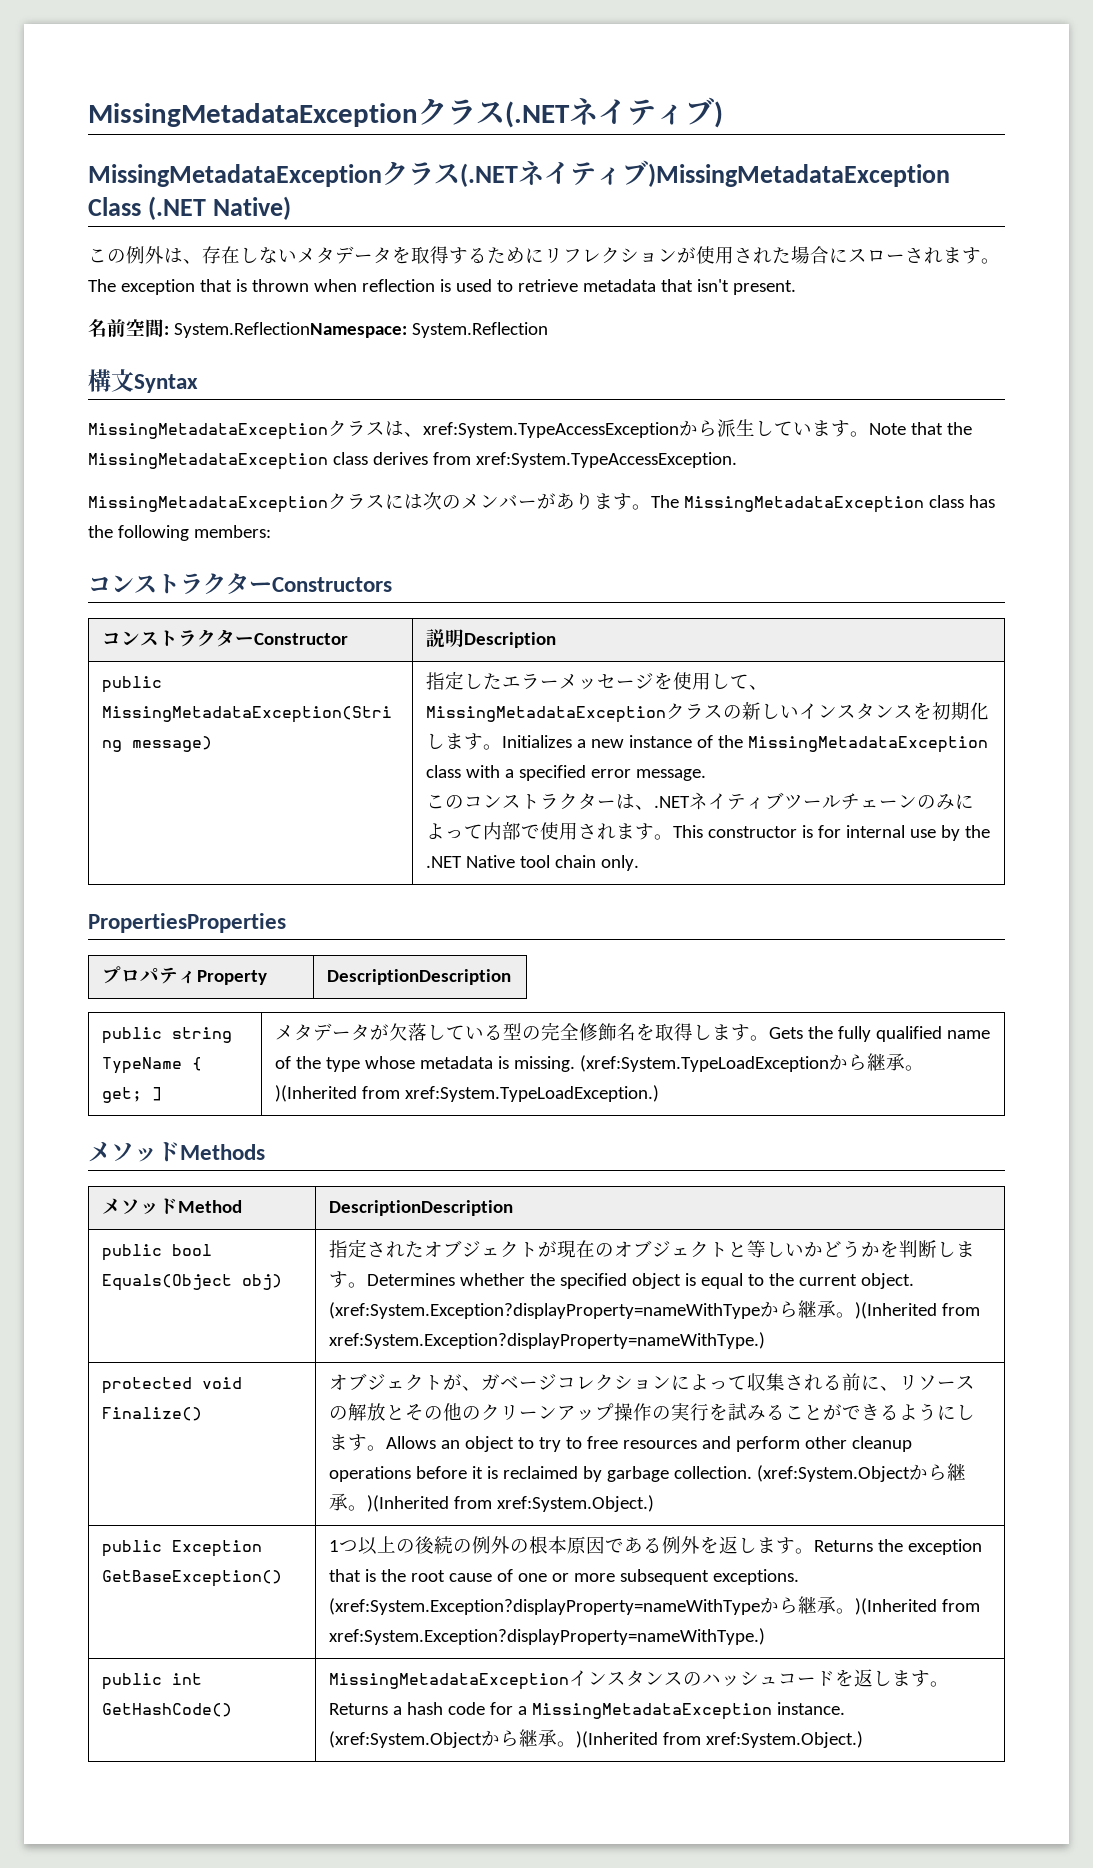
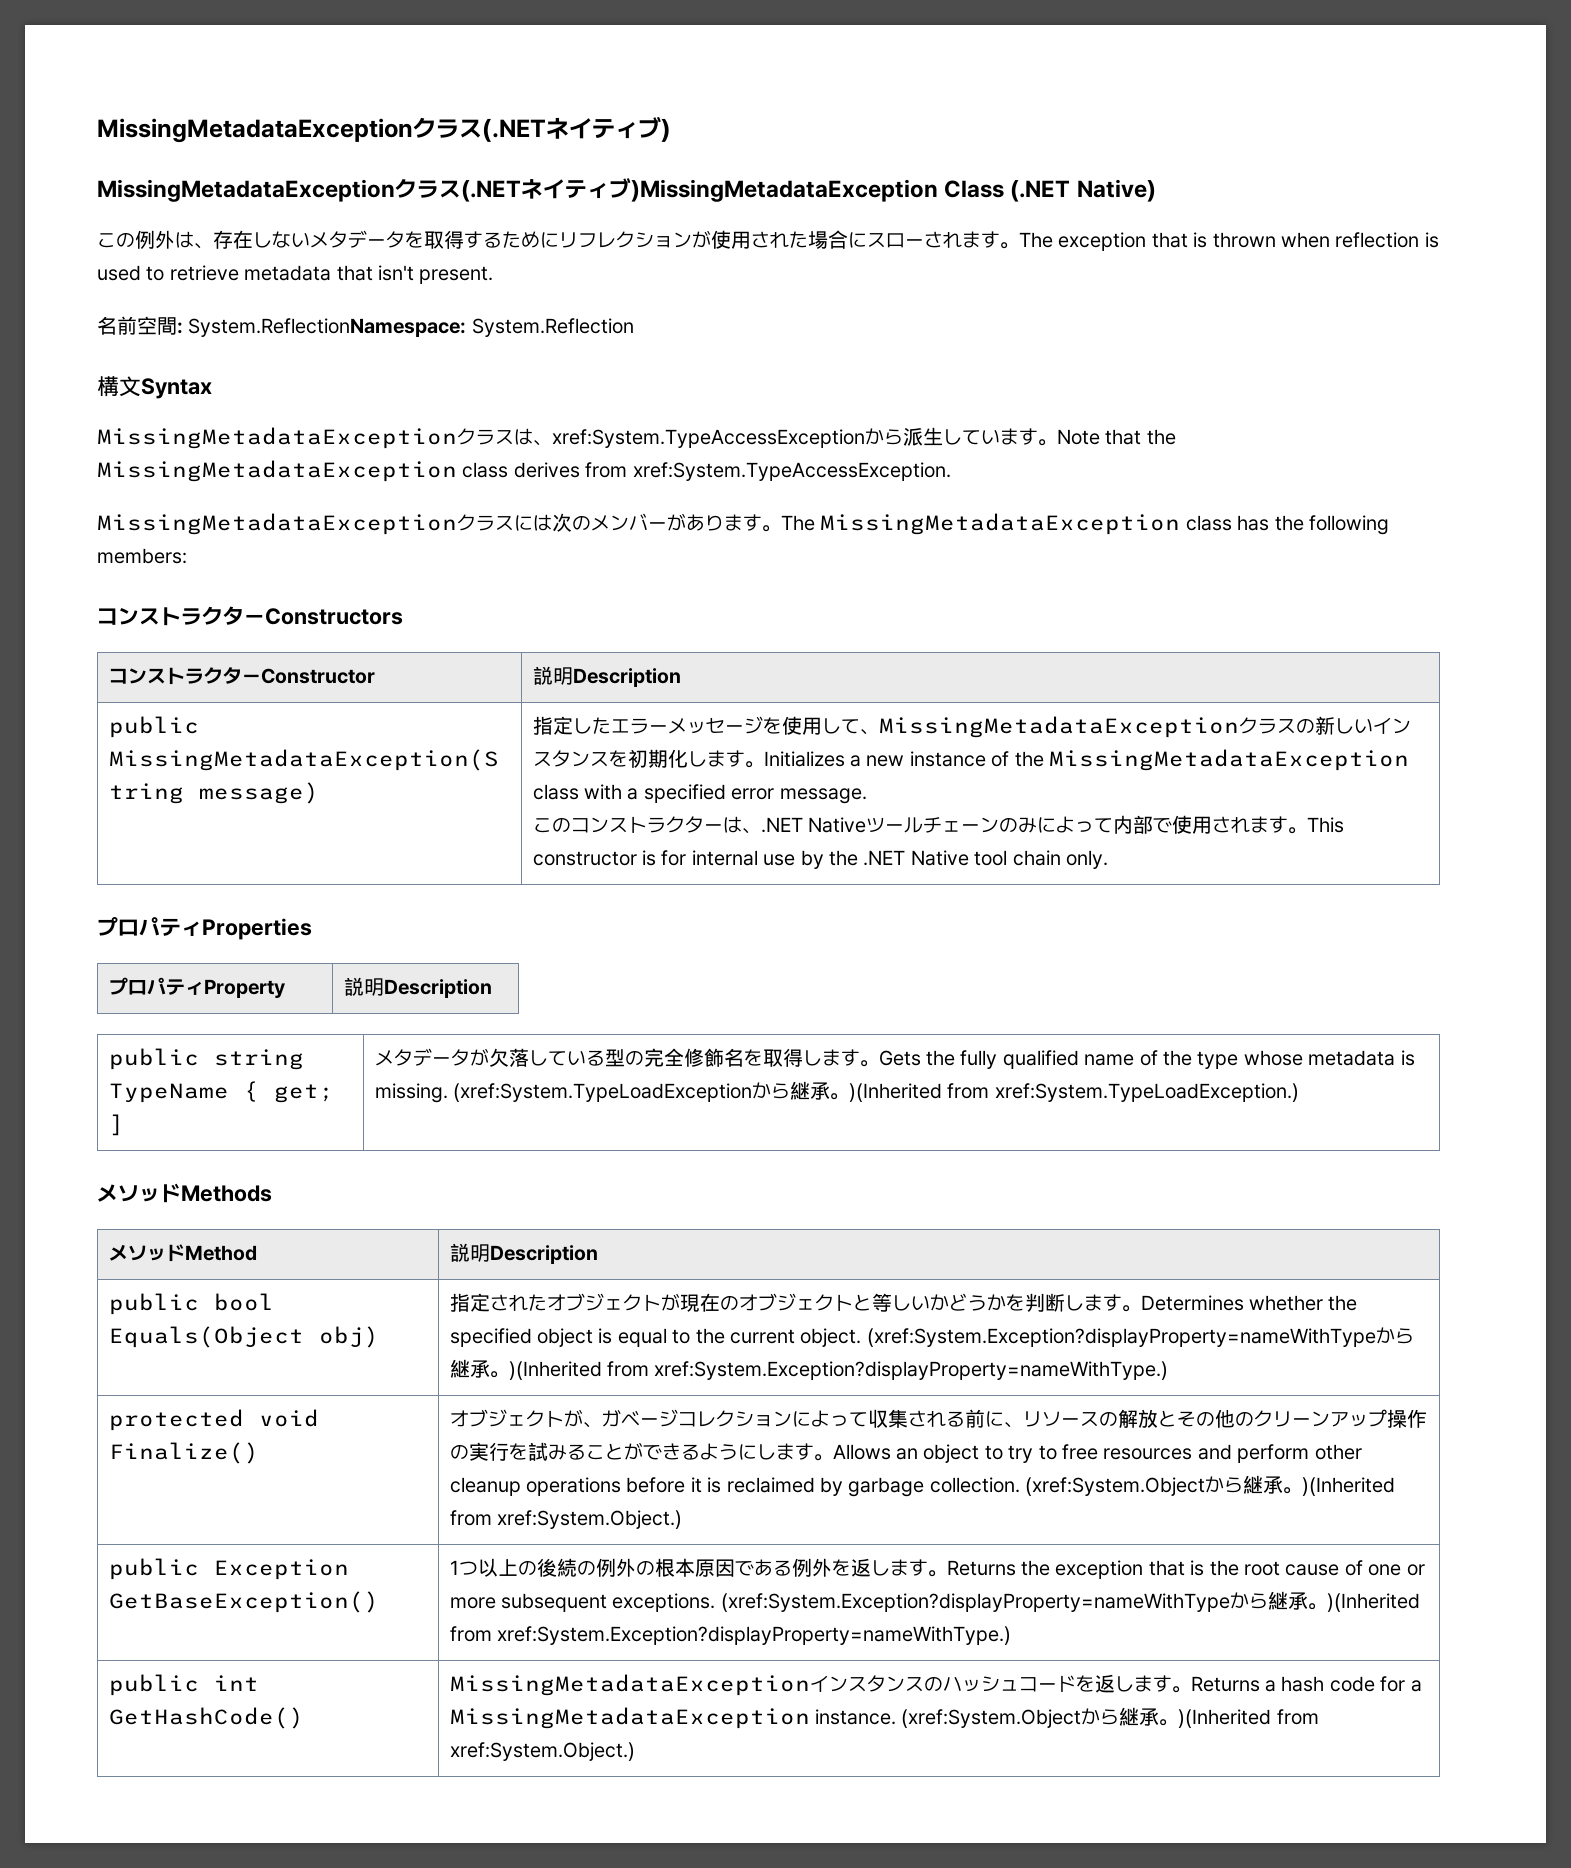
[688,792,784,810] ネイティブ -> [807,817,866,833] Native
[88,913,286,933] PropertiesProperties -> [97,917,312,940] プロパティProperties
[326,969,511,985] DescriptionDescription -> [343,977,492,998] 説明Description
[328,1200,513,1216] DescriptionDescription -> [449,1243,598,1264] 説明Description

